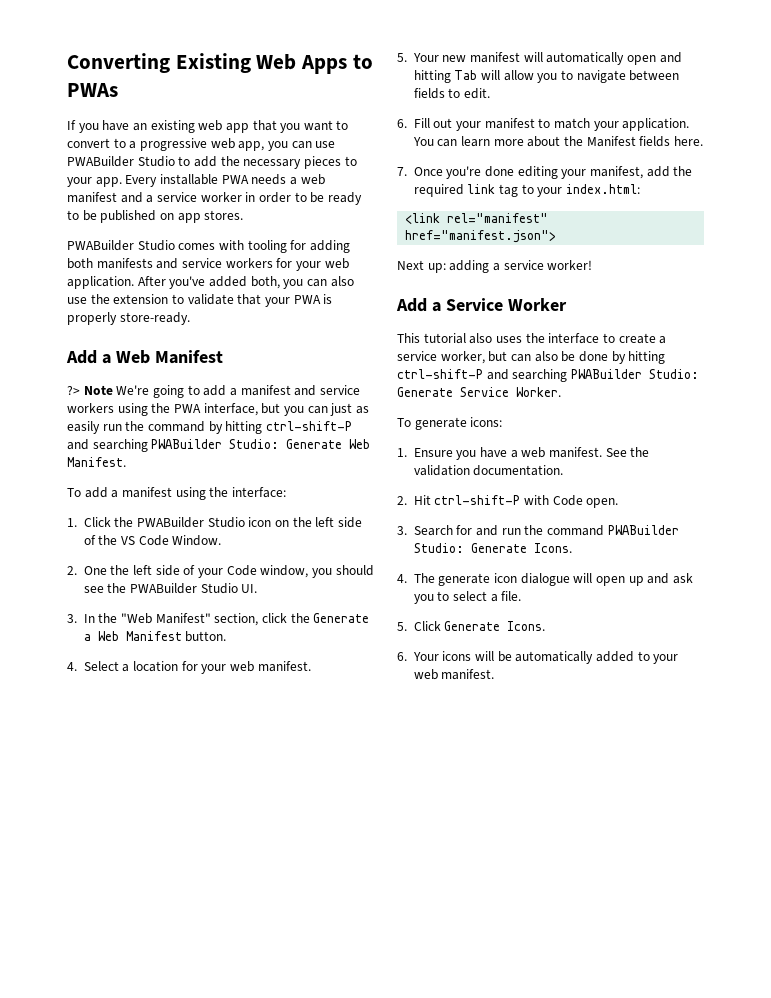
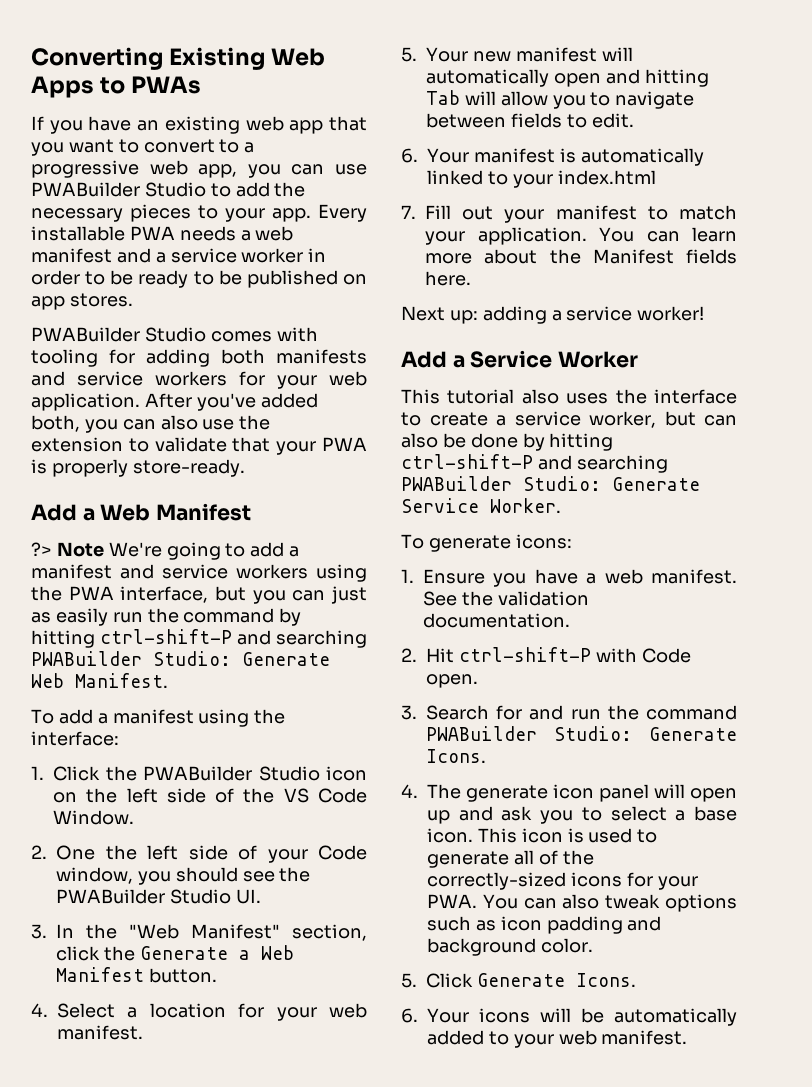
(407, 123) none -> [427,148,704,166] [427,170,656,188] [401,205,416,219] Your manifest is automatically linked to your index.html // 7.
[397,166,693,179] [413,184,640,197] [405,213,549,224] [405,230,557,243] // 7. Once you're done editing your manifest, add the required link tag to your index.html: // <link rel="manifest" href="manifest.json"> -> (471, 278) none
[520,573,570,586] dialogue -> [599,784,649,802] panel
[501,591,522,601] file. -> [694,806,737,821] [427,828,658,843] [427,850,594,868] [427,872,698,890] [427,894,737,912] [427,916,662,934] [427,938,593,956] base icon. This icon is used to generate all of the correctly-sized icons for your PWA. You can also tweak options such as icon padding and background color.

